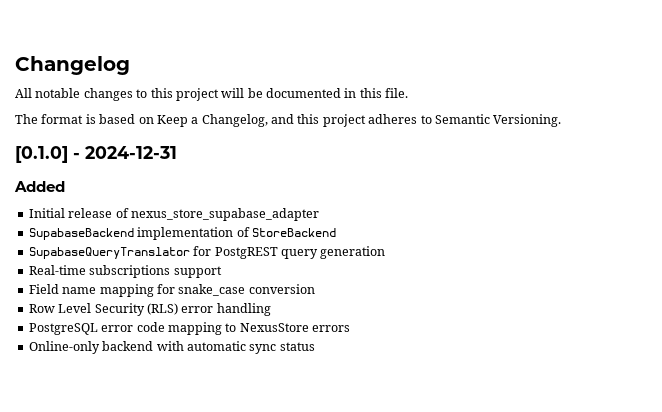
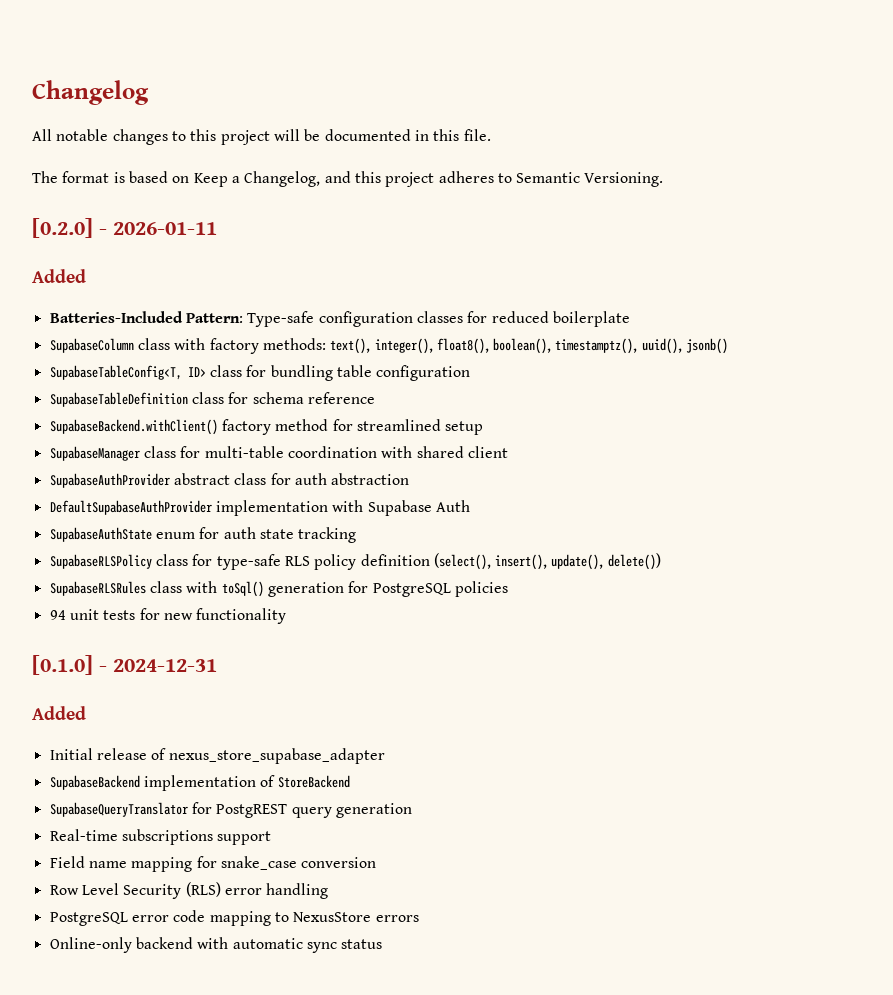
(562, 120) none -> [32,218,217,238] [32,269,86,283] [49,311,630,327] [49,338,729,354] [49,365,471,381] [49,392,375,407] [49,419,484,435] [49,446,508,461] [49,473,410,488] [49,500,470,516] [49,527,357,543] [49,553,661,570] [49,581,508,597] [49,608,287,624] // [0.2.0] - 2026-01-11 // Added // Batteries-Included Pattern: Type-safe configuration classes for reduced boilerplate // SupabaseColumn class with factory methods: text(), integer(), float8(), boolean(), timestamptz(), uuid(), jsonb() // SupabaseTableConfig<T, ID> class for bundling table configuration // SupabaseTableDefinition class for schema reference // SupabaseBackend.withClient() factory method for streamlined setup // SupabaseManager class for multi-table coordination with shared client // SupabaseAuthProvider abstract class for auth abstraction // DefaultSupabaseAuthProvider implementation with Supabase Auth // SupabaseAuthState enum for auth state tracking // SupabaseRLSPolicy class for type-safe RLS policy definition (select(), insert(), update(), delete()) // SupabaseRLSRules class with toSql() generation for PostgreSQL policies // 94 unit tests for new functionality

